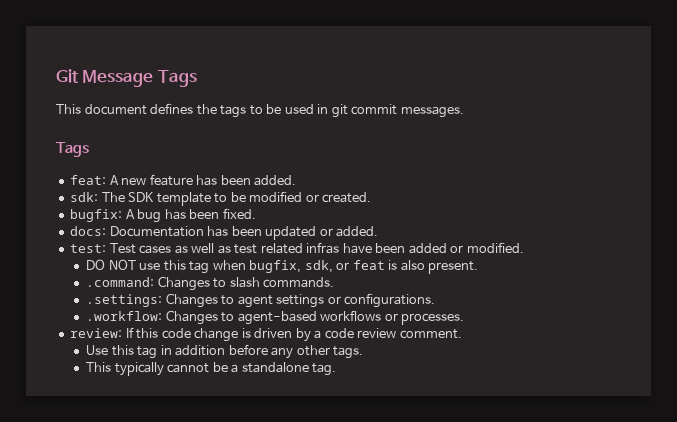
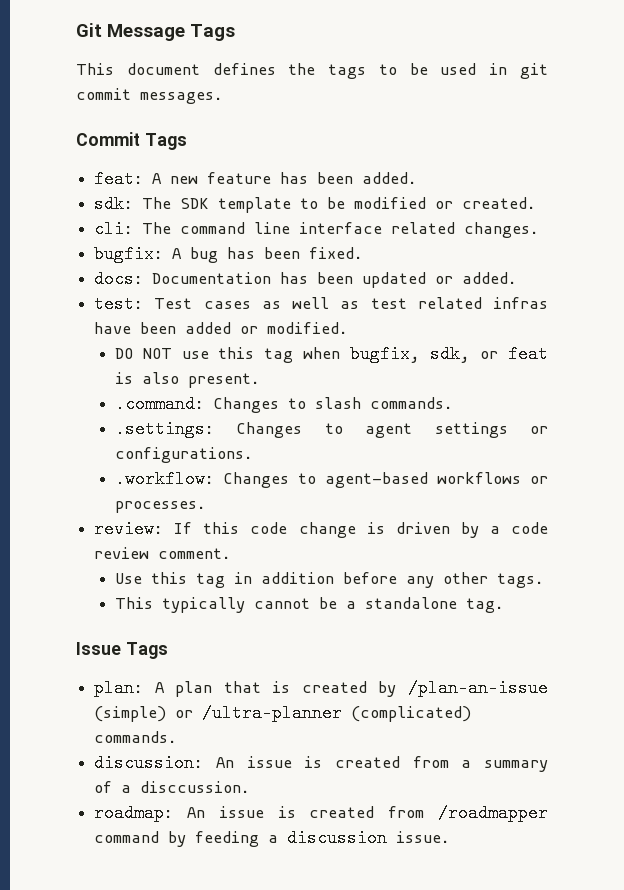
(464, 112) none -> [76,132,140,146] Commit
(372, 197) none -> [94,220,540,238] // cli: The command line interface related changes.
(337, 369) none -> [76,642,168,659] [94,679,549,697] [94,704,472,722] [94,731,178,743] [94,754,548,772] [94,781,251,793] [94,804,548,822] [94,829,451,847] // Issue Tags // plan: A plan that is created by /plan-an-issue (simple) or /ultra-planner (complicated) commands. // discussion: An issue is created from a summary of a disccussion. // roadmap: An issue is created from /roadmapper command by feeding a discussion issue.

